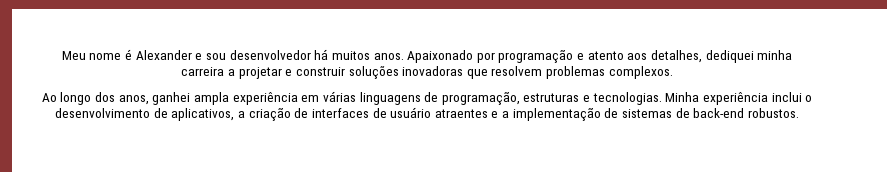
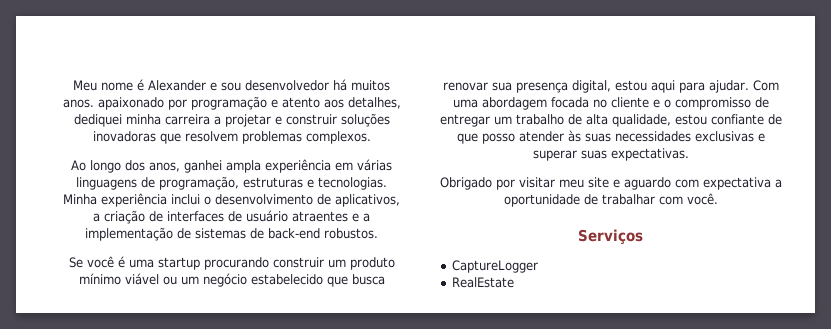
[407,50,474,63] Apaixonado -> [97,97,164,110] apaixonado
(799, 113) none -> [68,256,395,270] [78,273,385,287] [442,80,779,93] [452,97,769,110] [439,114,782,127] [456,130,765,144] [532,148,689,161] [439,177,782,190] [503,193,718,207] [578,229,643,244] [452,260,539,273] [452,277,515,288] // Se você é uma startup procurando construir um produto mínimo viável ou um negócio estabelecido que busca renovar sua presença digital, estou aqui para ajudar. Com uma abordagem focada no cliente e o compromisso de entregar um trabalho de alta qualidade, estou confiante de que posso atender às suas necessidades exclusivas e superar suas expectativas. // Obrigado por visitar meu site e aguardo com expectativa a oportunidade de trabalhar com você. // Serviços // CaptureLogger // RealEstate

